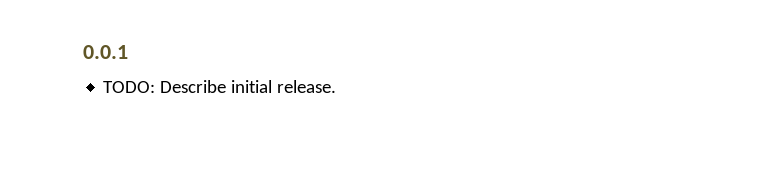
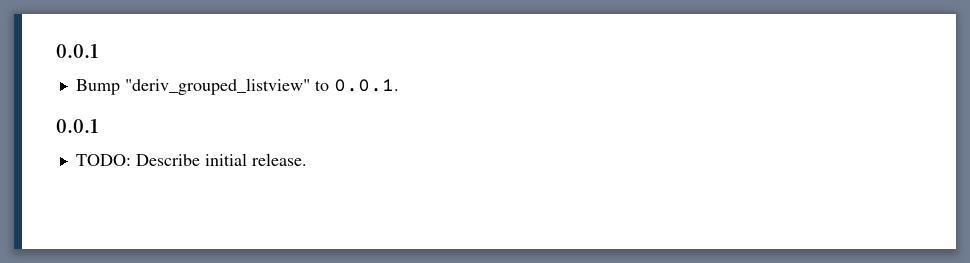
[83,45,128,59] 0.0.1 -> [56,44,98,58] [75,78,399,95] [56,119,98,133] 0.0.1 // Bump "deriv_grouped_listview" to 0.0.1. // 0.0.1

